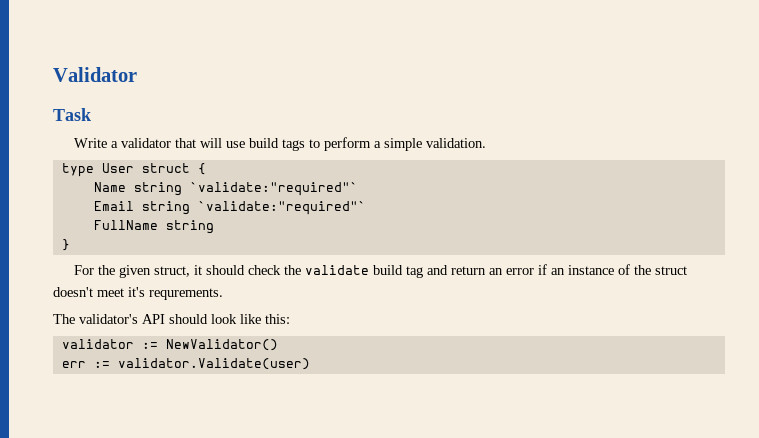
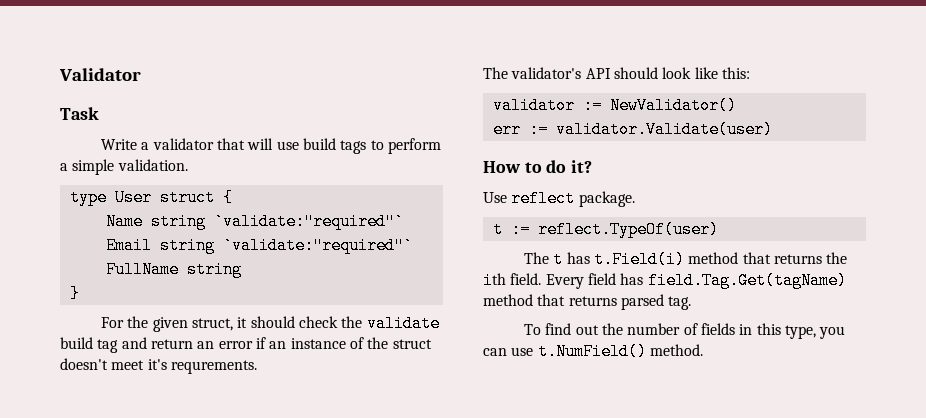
(310, 364) none -> [483,160,593,173] [483,190,635,207] [492,221,719,238] [524,251,848,268] [483,272,847,289] [483,294,692,310] [524,323,846,339] [483,343,703,360] // How to do it? // Use reflect package. // t := reflect.TypeOf(user) // The t has t.Field(i) method that returns the ith field. Every field has field.Tag.Get(tagName) method that returns parsed tag. // To find out the number of fields in this type, you can use t.NumField() method.

